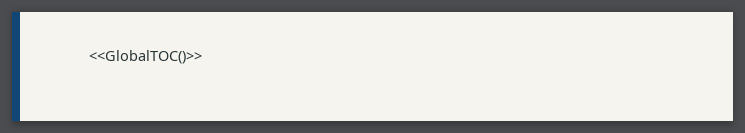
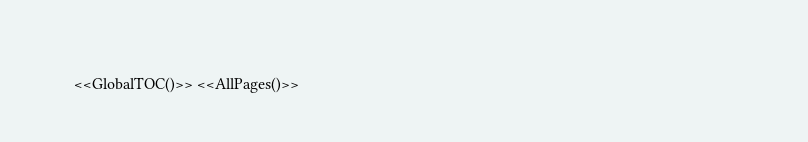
(202, 57) none -> [197,77,300,93] <<AllPages()>>

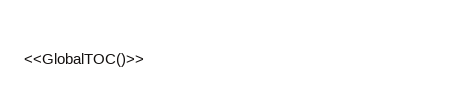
[197,77,300,93] <<AllPages()>> -> (144, 60) none

